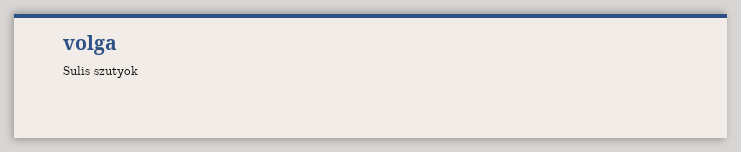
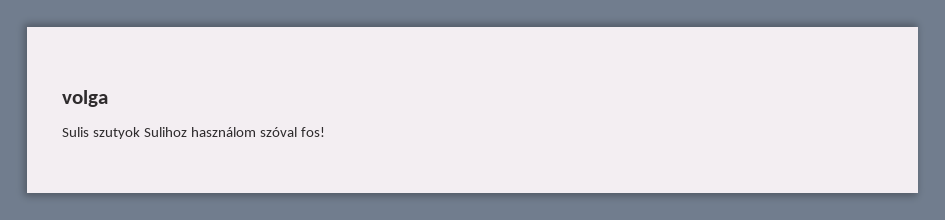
(138, 72) none -> [143,127,325,137] Sulihoz használom szóval fos!

